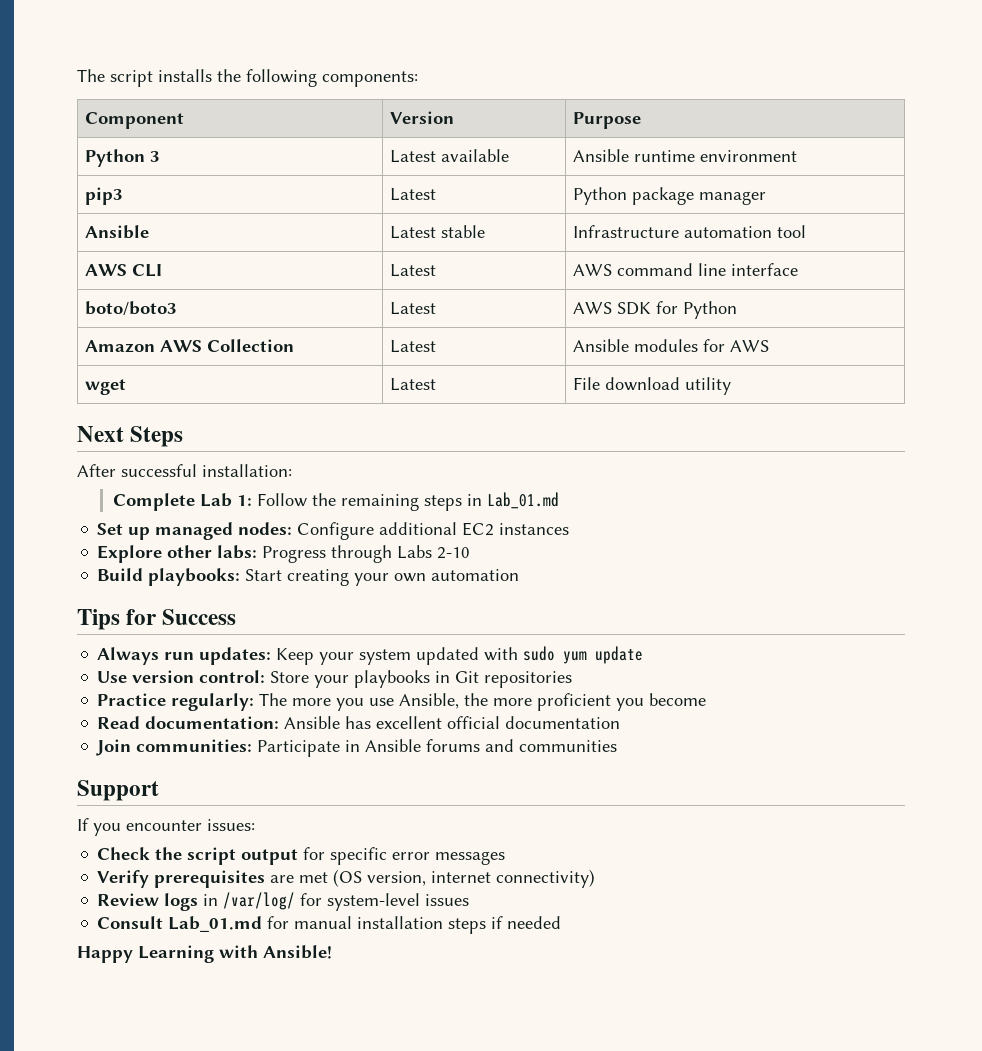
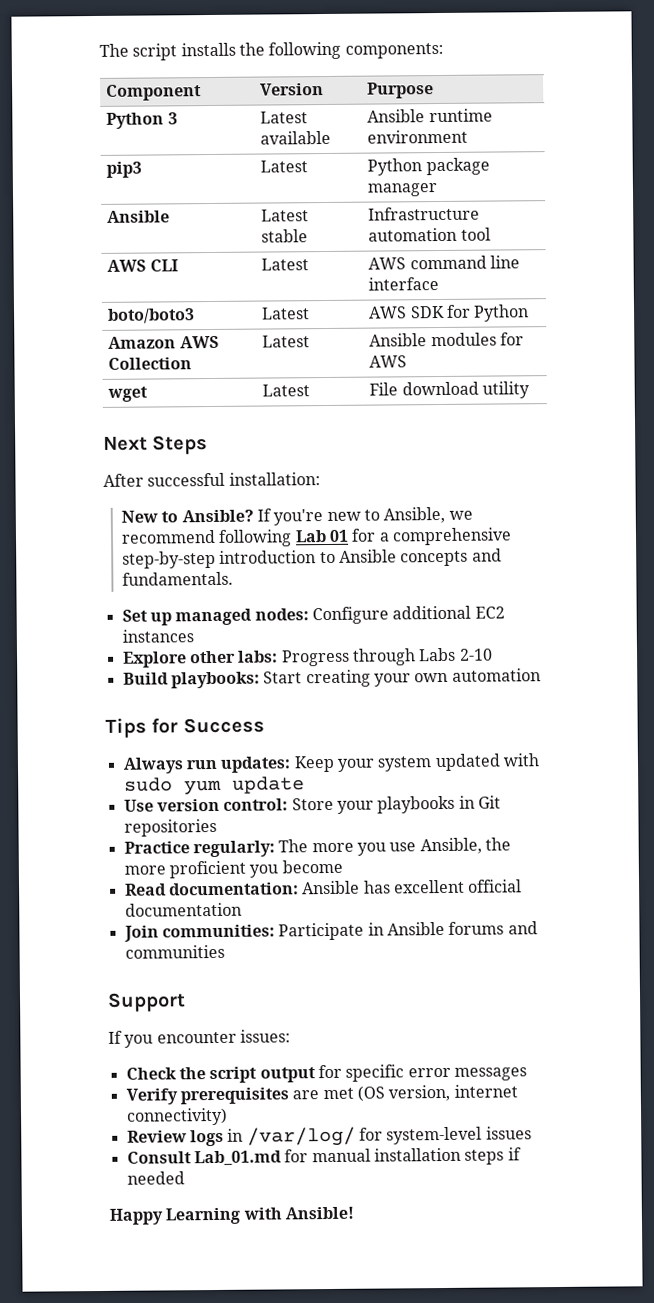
[112,492,559,511] Complete Lab 1: Follow the remaining steps in Lab_01.md -> [121,506,473,526] [121,527,513,547] [122,548,502,569] [122,571,234,586] New to Ansible? If you're new to Ansible, we recommend following Lab 01 for a comprehensive step-by-step introduction to Ansible concepts and fundamentals.

